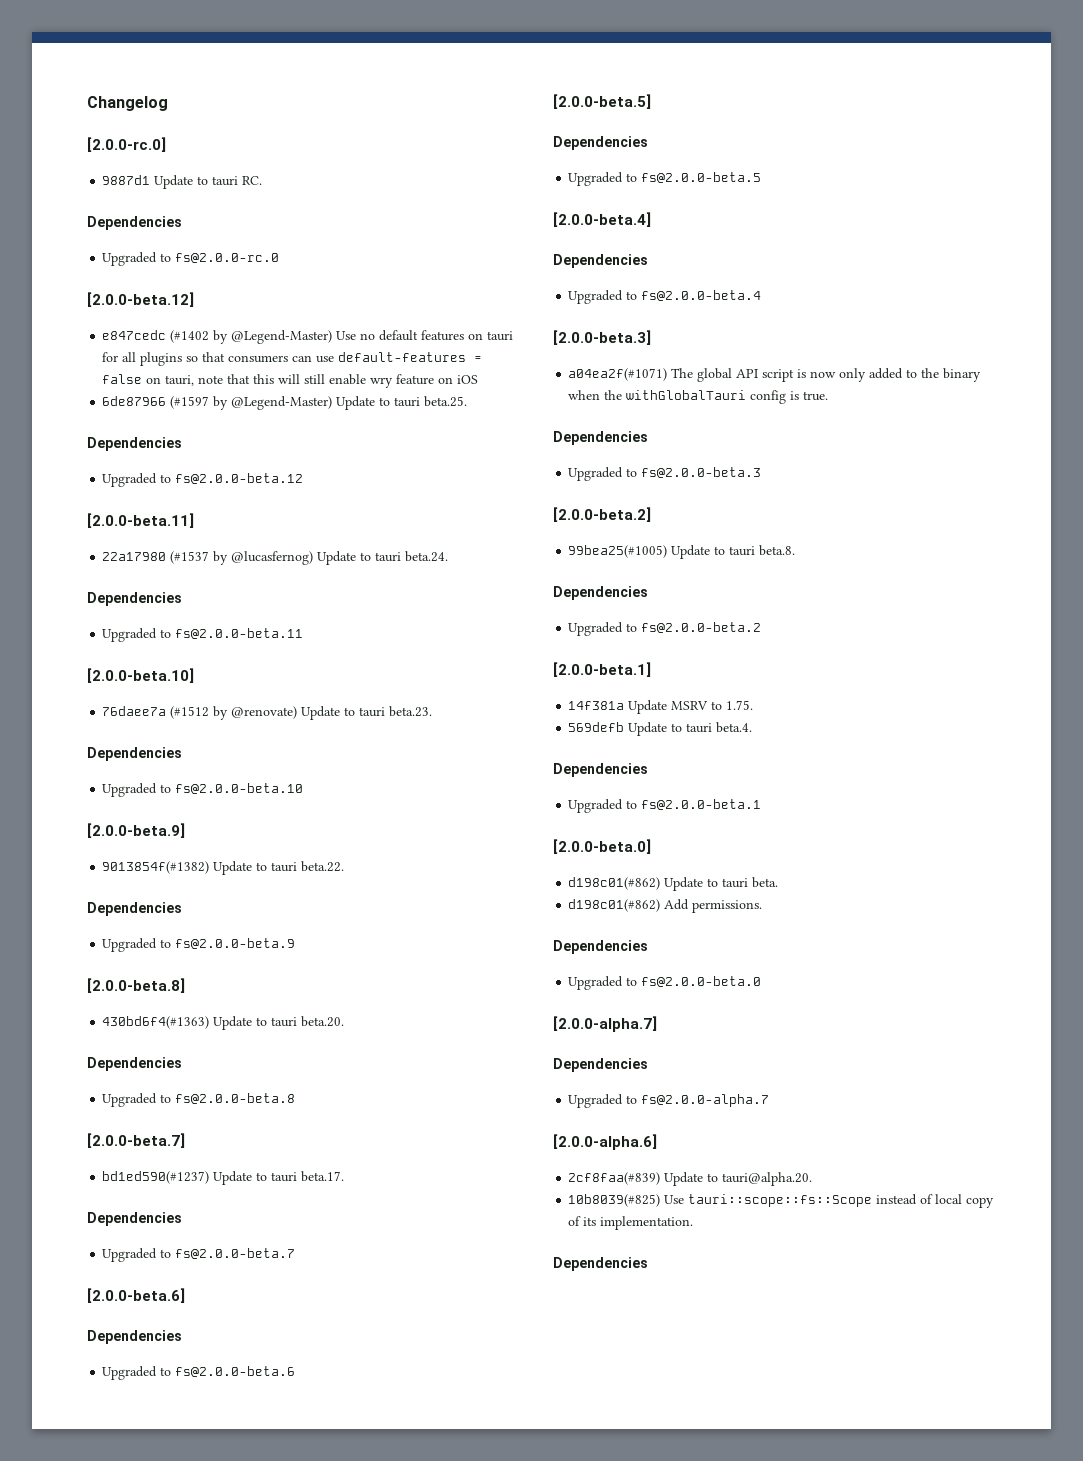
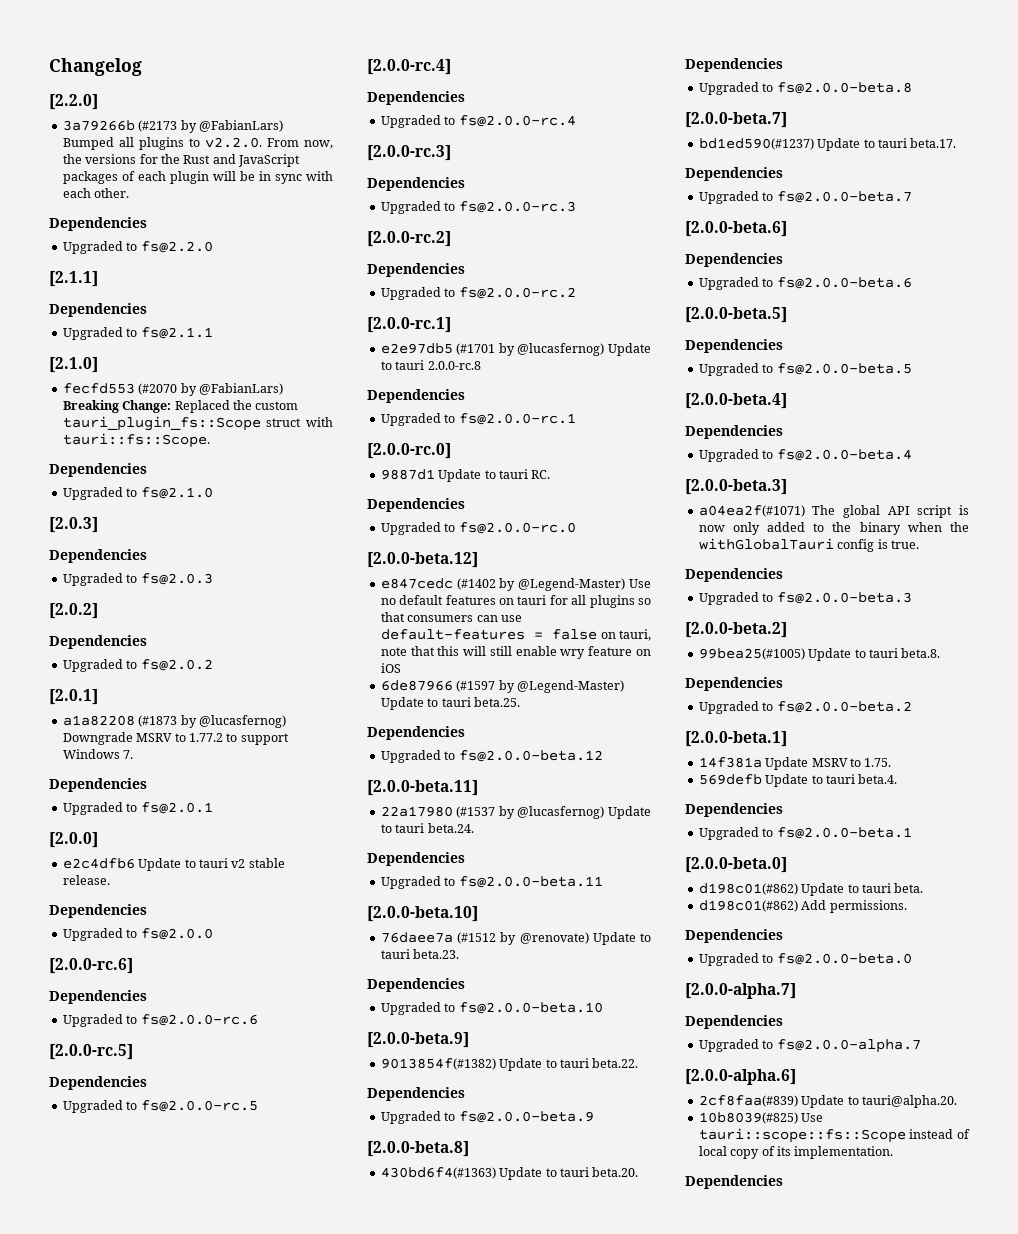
(168, 103) none -> [49,94,98,110] [62,120,283,133] [62,137,333,150] [62,154,300,167] [62,171,333,184] [62,188,130,198] [49,217,147,231] [62,241,213,254] [49,271,98,287] [49,303,147,317] [62,327,213,340] [49,357,98,373] [62,383,283,396] [62,400,299,413] [62,416,333,431] [62,433,210,448] [49,463,147,477] [62,487,213,500] [49,517,98,533] [49,549,147,563] [62,573,213,586] [49,603,98,619] [49,635,147,649] [62,659,213,672] [49,689,98,705] [62,715,286,728] [62,732,289,745] [62,749,134,759] [49,778,147,792] [62,802,213,815] [49,832,98,848] [62,858,285,871] [62,875,110,885] [49,904,147,918] [62,928,213,941] [49,958,133,974] [49,990,147,1004] [62,1014,258,1027] [49,1044,133,1060] [49,1076,147,1090] [62,1100,258,1113] [367,59,451,75] [367,91,465,105] [380,115,576,128] [367,145,451,161] [367,177,465,191] [380,201,576,214] [367,231,451,247] [367,263,465,277] [380,287,576,300] [367,317,451,333] [380,343,651,356] [380,360,481,370] [367,389,465,403] [380,413,576,426] // [2.2.0] // 3a79266b (#2173 by @FabianLars) Bumped all plugins to v2.2.0. From now, the versions for the Rust and JavaScript packages of each plugin will be in sync with each other. // Dependencies // Upgraded to fs@2.2.0 // [2.1.1] // Dependencies // Upgraded to fs@2.1.1 // [2.1.0] // fecfd553 (#2070 by @FabianLars) Breaking Change: Replaced the custom tauri_plugin_fs::Scope struct with tauri::fs::Scope. // Dependencies // Upgraded to fs@2.1.0 // [2.0.3] // Dependencies // Upgraded to fs@2.0.3 // [2.0.2] // Dependencies // Upgraded to fs@2.0.2 // [2.0.1] // a1a82208 (#1873 by @lucasfernog) Downgrade MSRV to 1.77.2 to support Windows 7. // Dependencies // Upgraded to fs@2.0.1 // [2.0.0] // e2c4dfb6 Update to tauri v2 stable release. // Dependencies // Upgraded to fs@2.0.0 // [2.0.0-rc.6] // Dependencies // Upgraded to fs@2.0.0-rc.6 // [2.0.0-rc.5] // Dependencies // Upgraded to fs@2.0.0-rc.5 // [2.0.0-rc.4] // Dependencies // Upgraded to fs@2.0.0-rc.4 // [2.0.0-rc.3] // Dependencies // Upgraded to fs@2.0.0-rc.3 // [2.0.0-rc.2] // Dependencies // Upgraded to fs@2.0.0-rc.2 // [2.0.0-rc.1] // e2e97db5 (#1701 by @lucasfernog) Update to tauri 2.0.0-rc.8 // Dependencies // Upgraded to fs@2.0.0-rc.1

